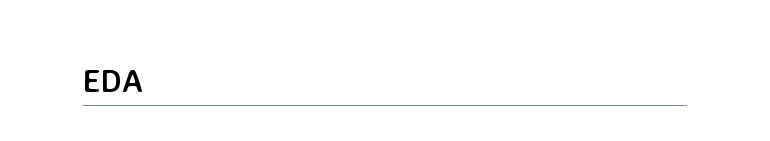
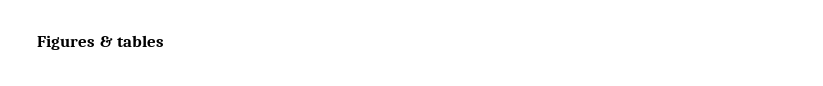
[83,70,143,92] EDA -> [37,35,165,50] Figures & tables

